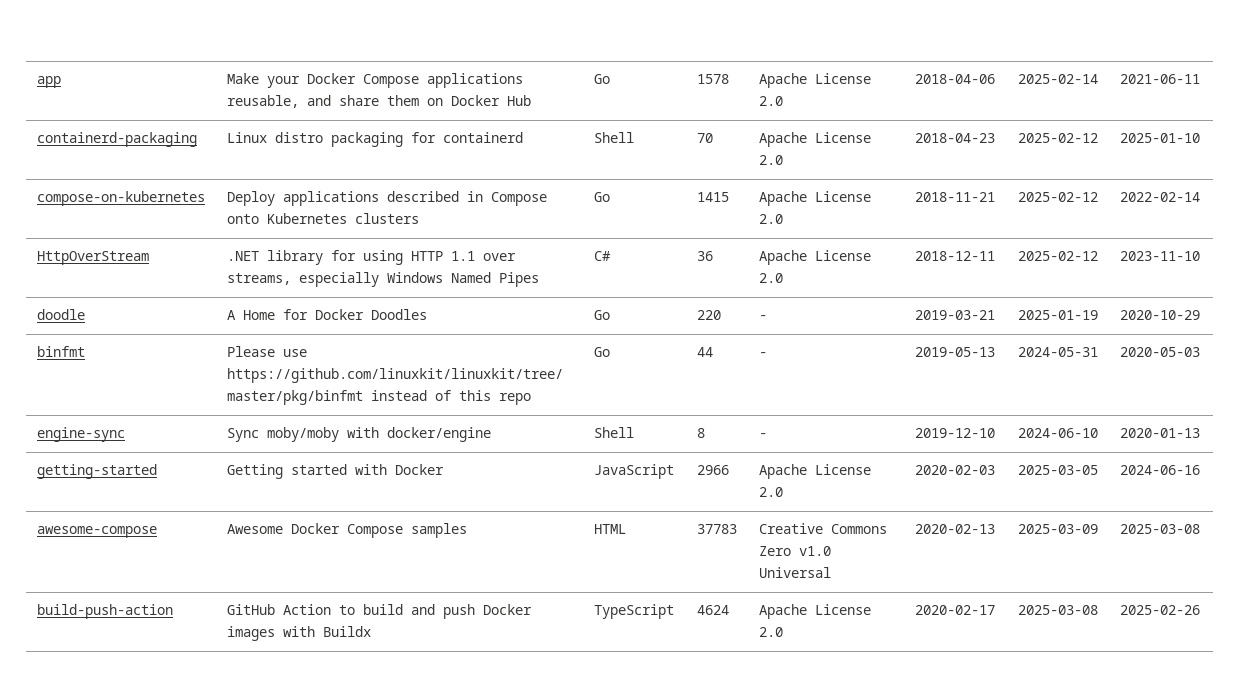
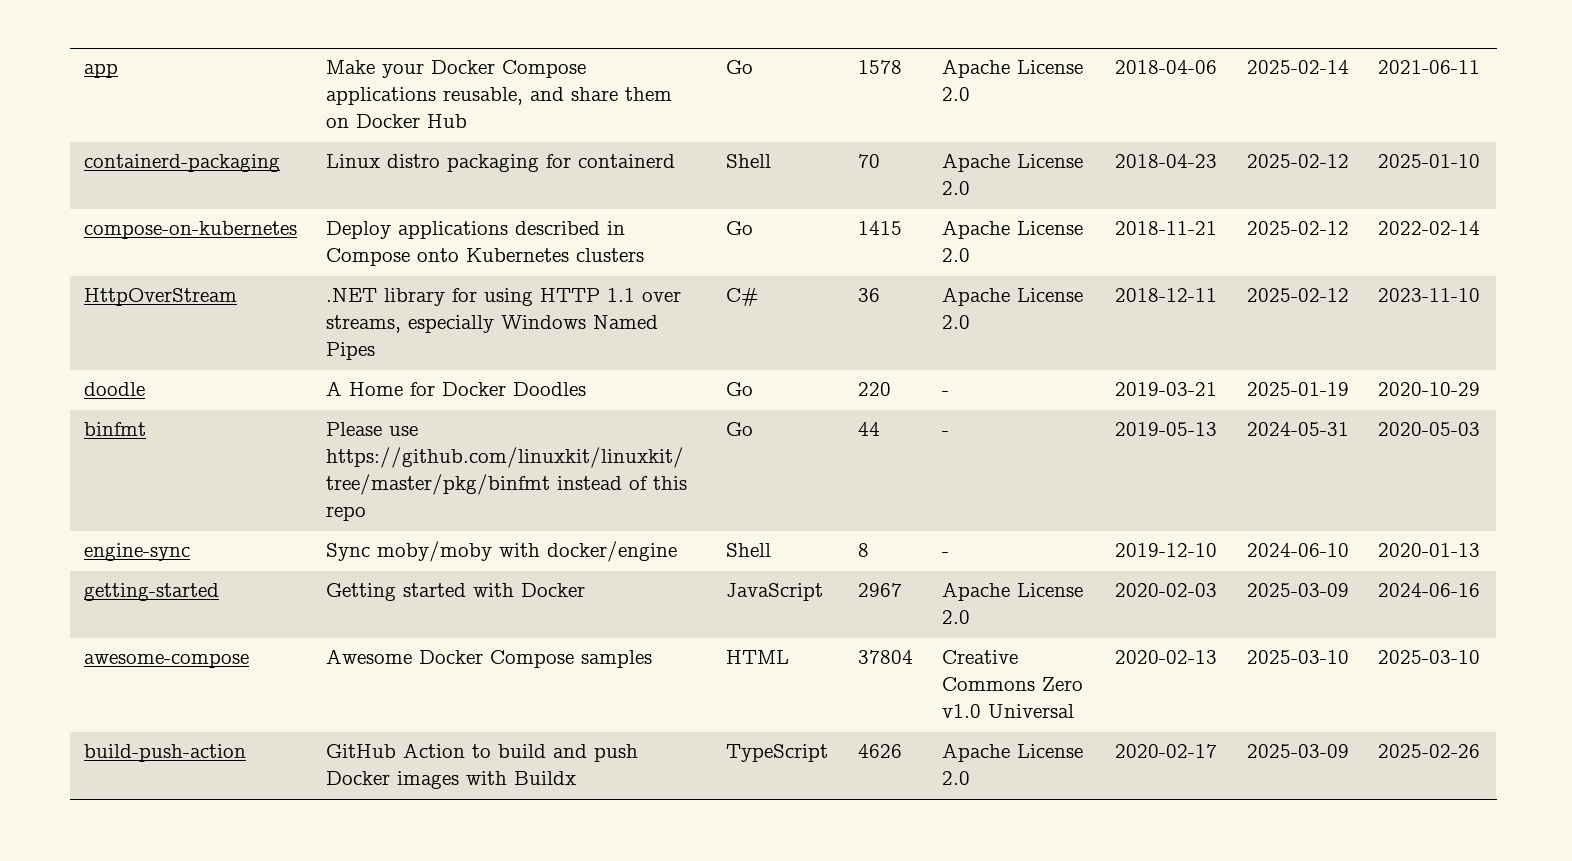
[696,465,729,475] 2966 -> [858,583,903,597] 2967
[1017,465,1098,475] 2025-03-05 -> [1247,583,1350,597] 2025-03-09
[696,524,737,534] 37783 -> [858,650,914,664] 37804
[1017,524,1098,534] [1119,524,1200,534] 2025-03-09 | 2025-03-08 -> [1247,650,1350,664] [1378,650,1481,664] 2025-03-10 | 2025-03-10
[696,605,729,615] 4624 -> [858,744,903,758] 4626
[1017,605,1098,615] 2025-03-08 -> [1247,744,1350,758] 2025-03-09

